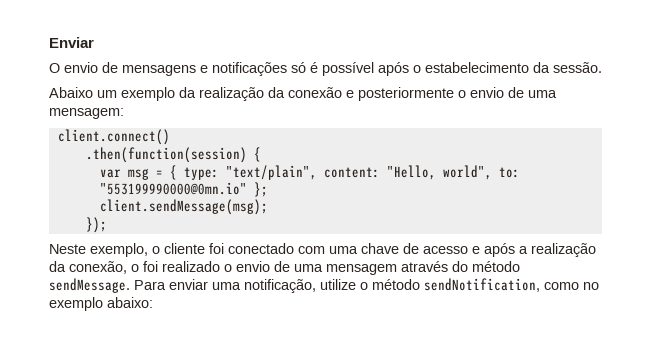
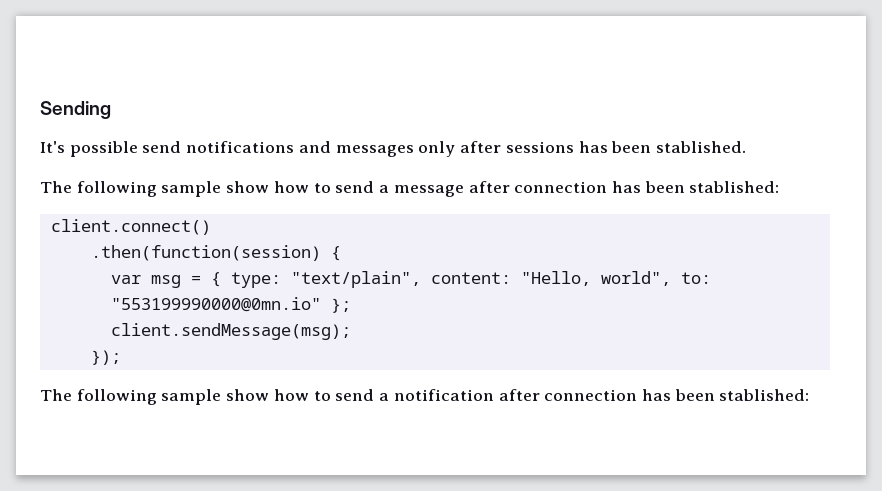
[49,37,94,48] [49,62,602,76] [49,87,557,101] [49,108,124,119] Enviar // O envio de mensagens e notificações só é possível após o estabelecimento da sessão. // Abaixo um exemplo da realização da conexão e posteriormente o envio de uma mensagem: -> [40,101,111,119] [40,141,746,157] [40,181,780,197] Sending // It's possible send notifications and messages only after sessions has been stablished. // The following sample show how to send a message after connection has been stablished:
[49,243,596,257] [49,261,520,275] [49,278,599,293] [49,297,153,311] Neste exemplo, o cliente foi conectado com uma chave de acesso e após a realização da conexão, o foi realizado o envio de uma mensagem através do método sendMessage. Para enviar uma notificação, utilize o método sendNotification, como no exemplo abaixo: -> [40,389,810,405] The following sample show how to send a notification after connection has been stablished:

